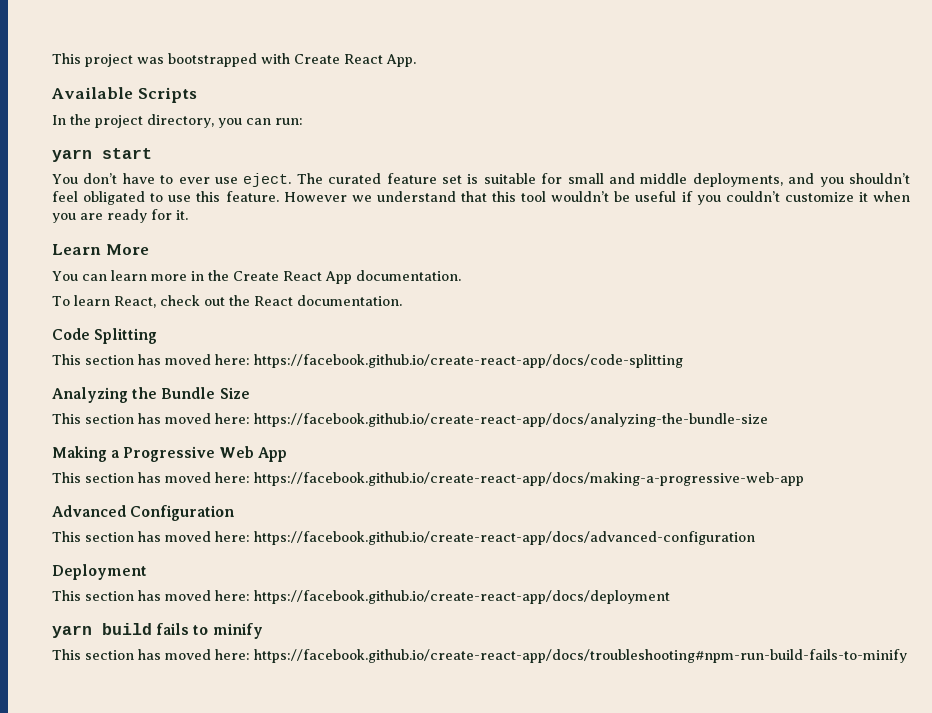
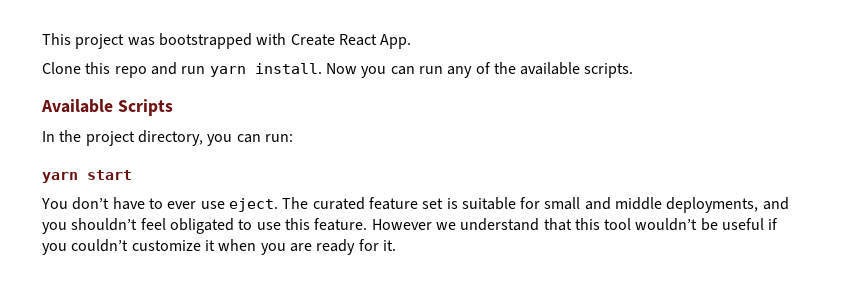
(416, 60) none -> [42,62,634,78] // Clone this repo and run yarn install. Now you can run any of the available scripts.
[52,244,149,255] [52,270,461,284] [52,295,402,308] [52,328,158,344] [52,354,683,368] [52,387,250,403] [52,413,768,427] [52,446,287,462] [52,472,804,486] [52,505,235,521] [52,531,755,545] [52,564,147,580] [52,590,670,604] [52,623,263,639] [52,649,907,663] // Learn More // You can learn more in the Create React App documentation. // To learn React, check out the React documentation. // Code Splitting // This section has moved here: https://facebook.github.io/create-react-app/docs/code-splitting // Analyzing the Bundle Size // This section has moved here: https://facebook.github.io/create-react-app/docs/analyzing-the-bundle-size // Making a Progressive Web App // This section has moved here: https://facebook.github.io/create-react-app/docs/making-a-progressive-web-app // Advanced Configuration // This section has moved here: https://facebook.github.io/create-react-app/docs/advanced-configuration // Deployment // This section has moved here: https://facebook.github.io/create-react-app/docs/deployment // yarn build fails to minify // This section has moved here: https://facebook.github.io/create-react-app/docs/troubleshooting#npm-run-build-fails-to-minify -> (396, 245) none

